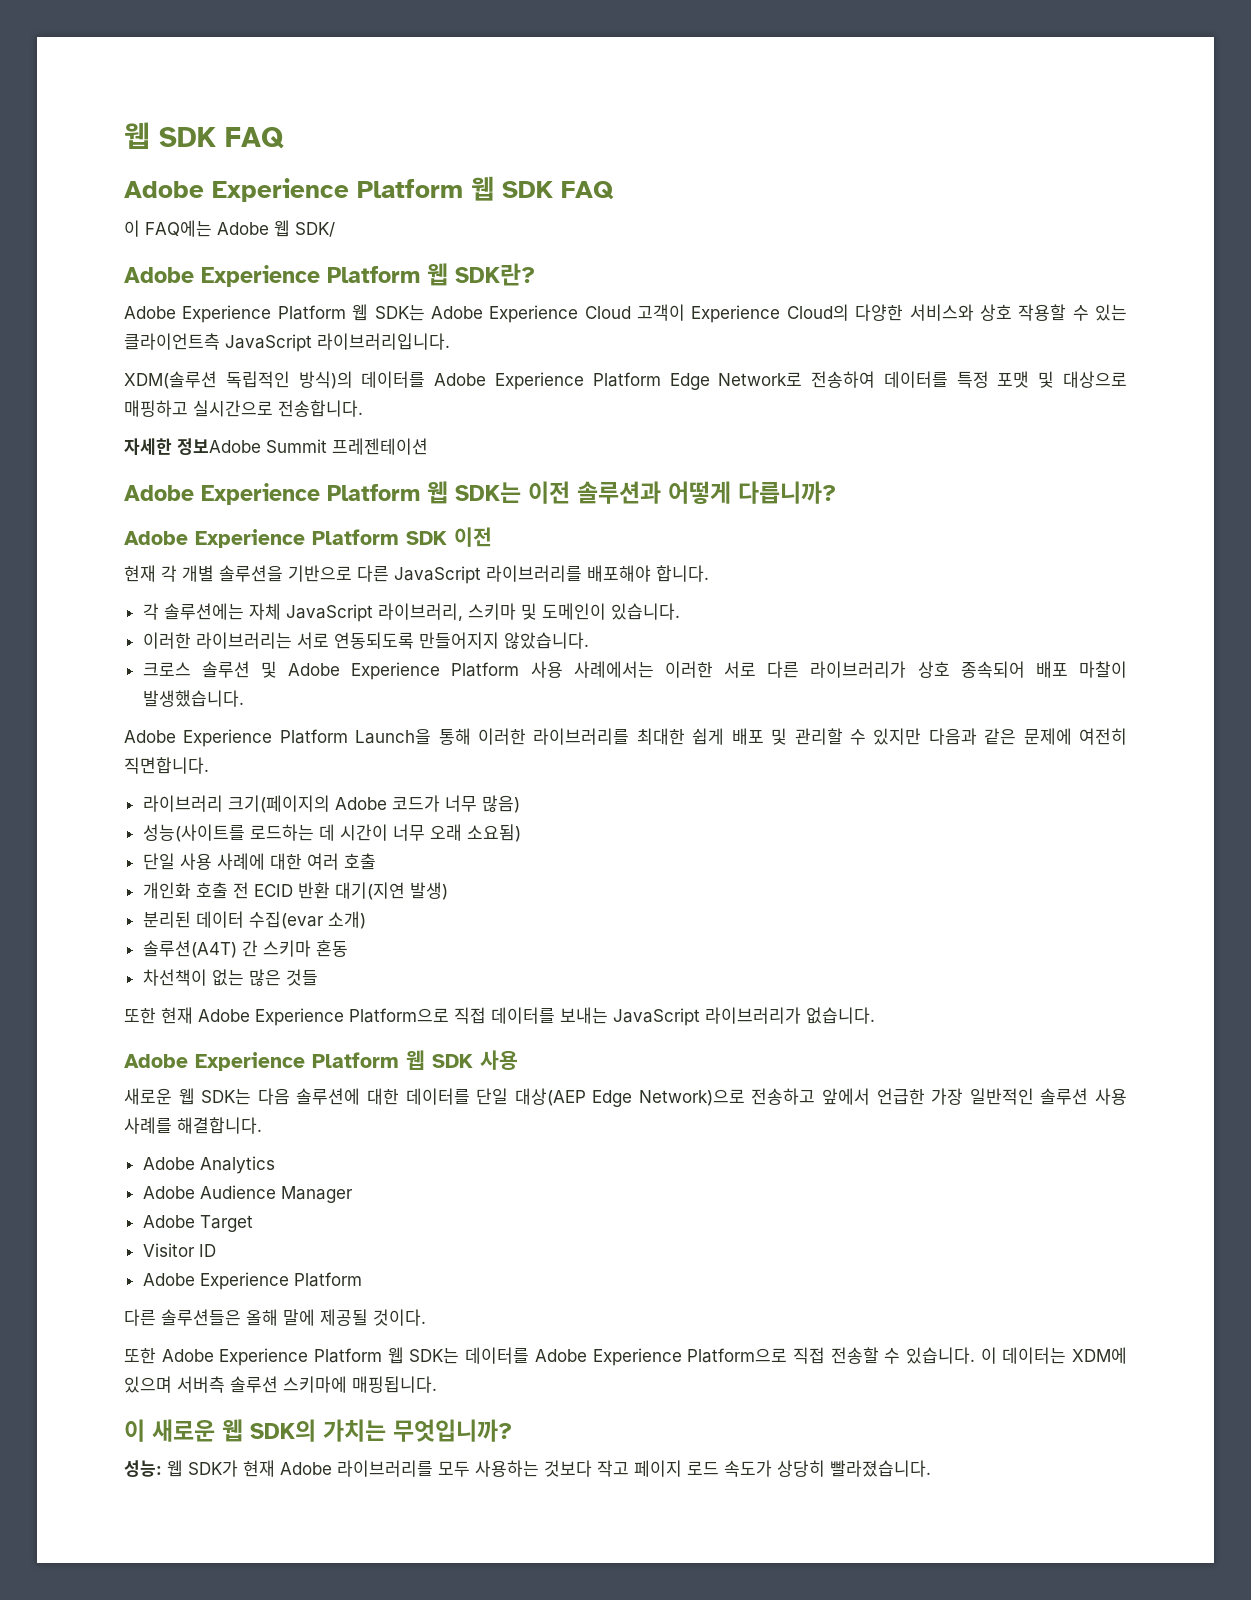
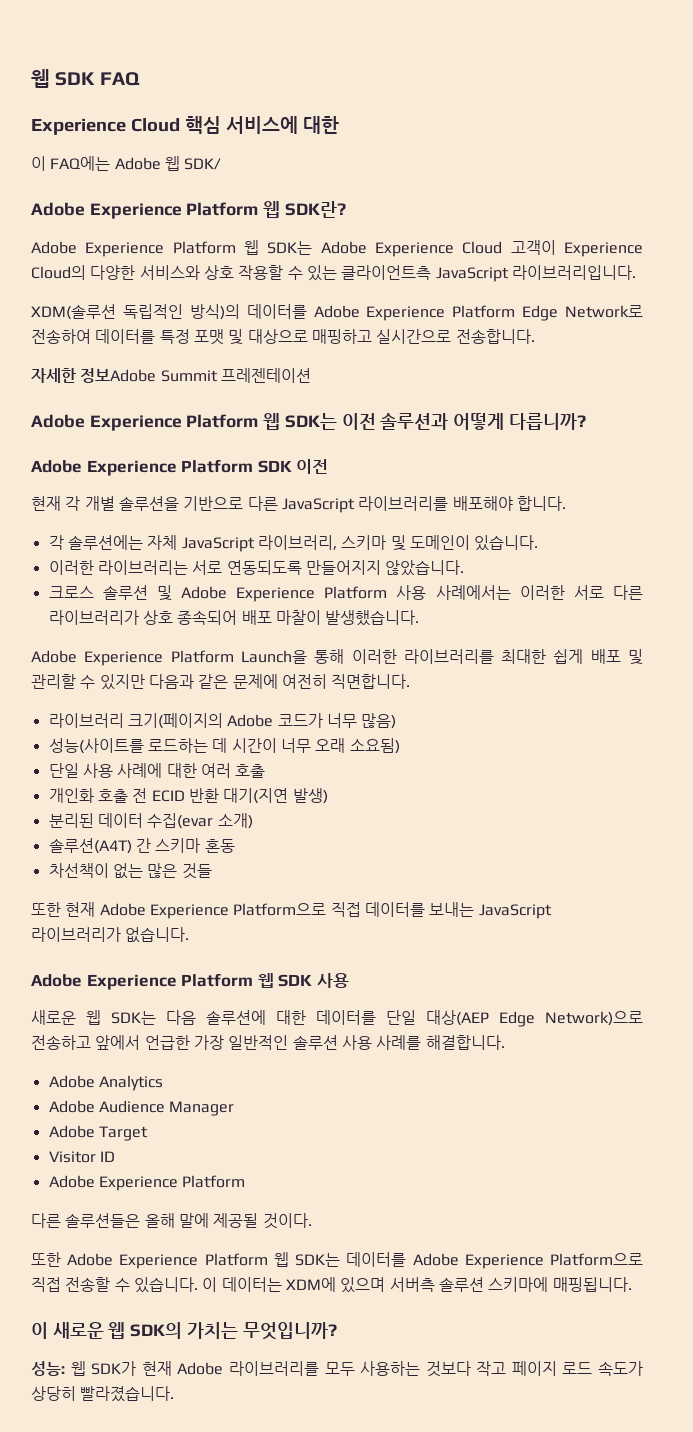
[124,122,284,149] [124,176,614,202] 웹 SDK FAQ // Adobe Experience Platform 웹 SDK FAQ -> [31,69,140,88] [31,116,339,135] 웹 SDK FAQ // Experience Cloud 핵심 서비스에 대한

